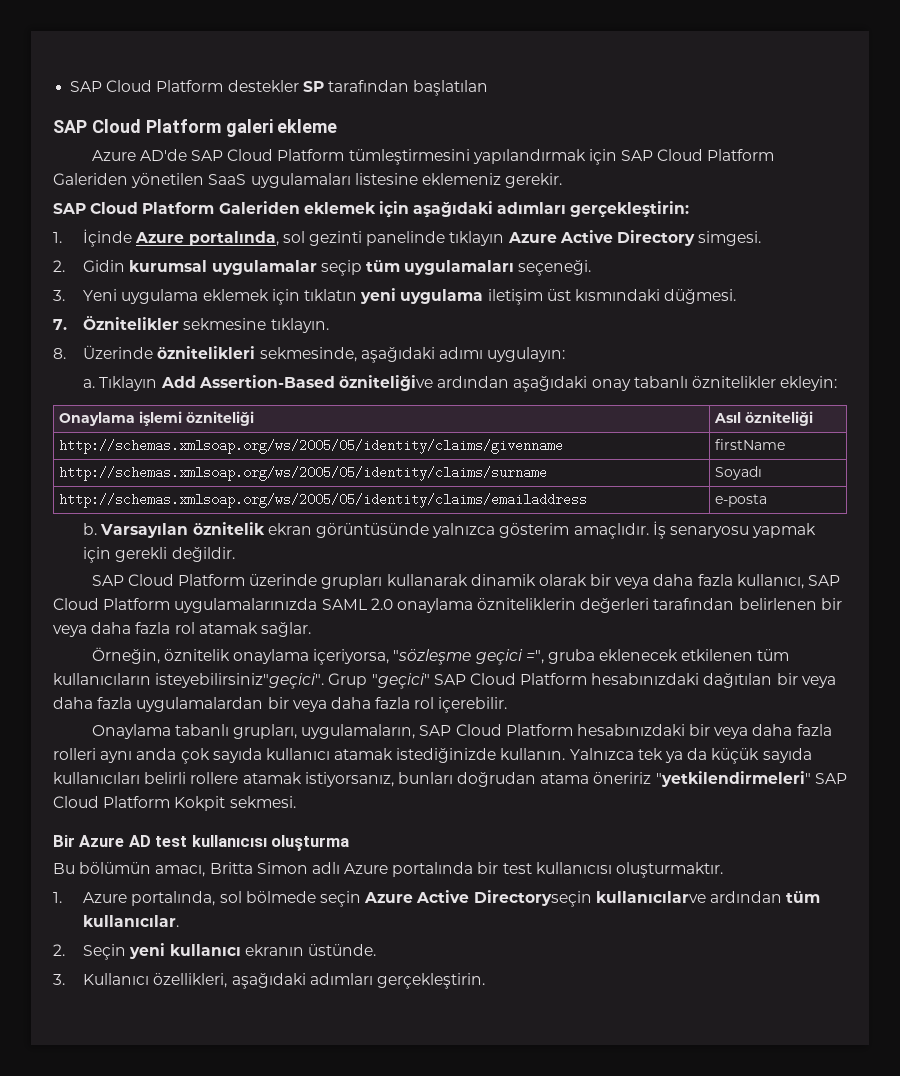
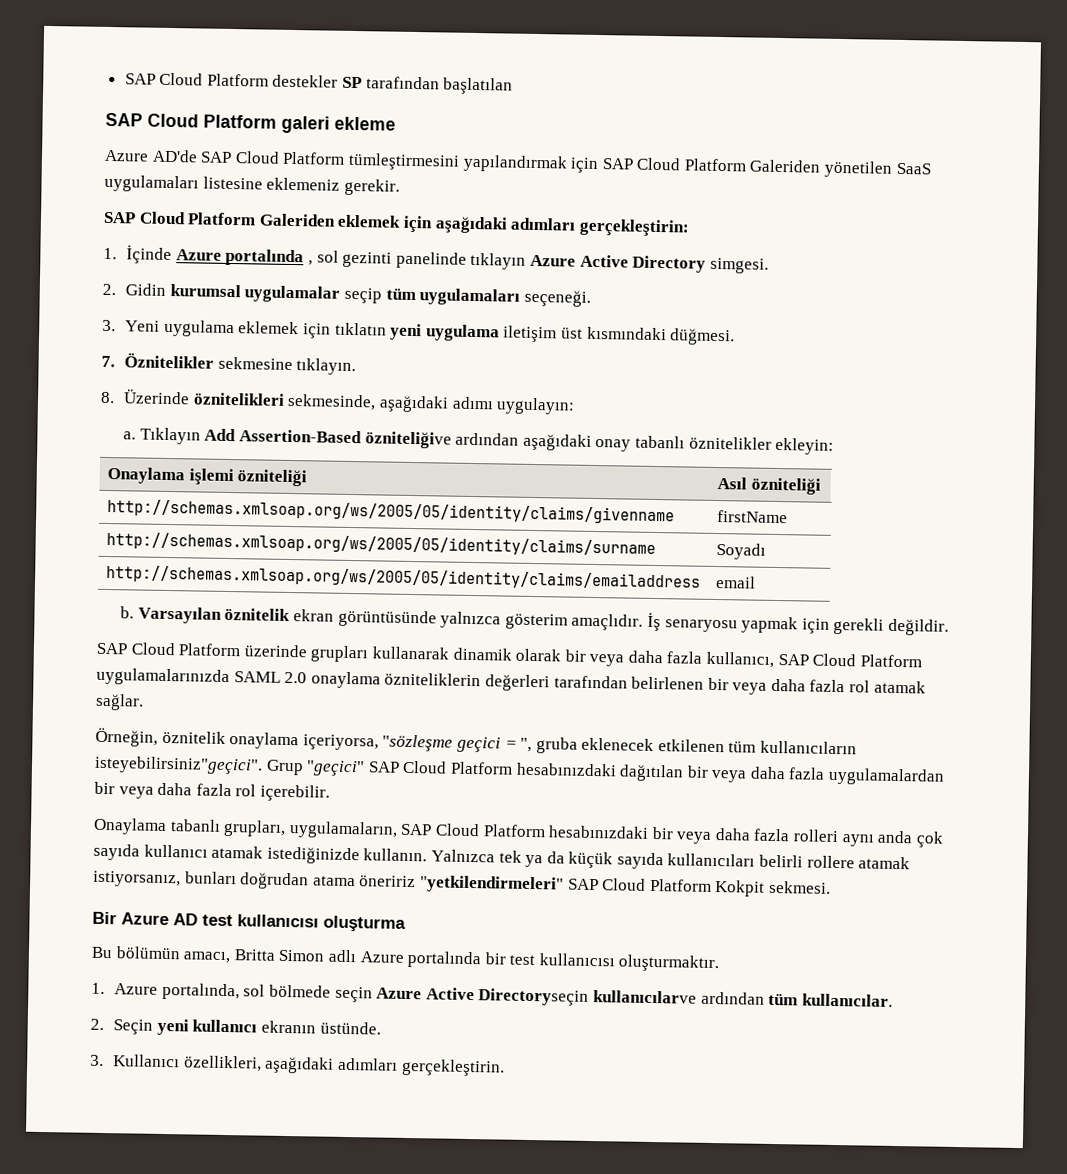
[188,231,279,246] portalında, -> [225,248,313,267] portalında ,
[715,494,768,507] e-posta -> [715,575,756,589] email
[525,650,544,664] =", -> [504,737,533,753] = ",

